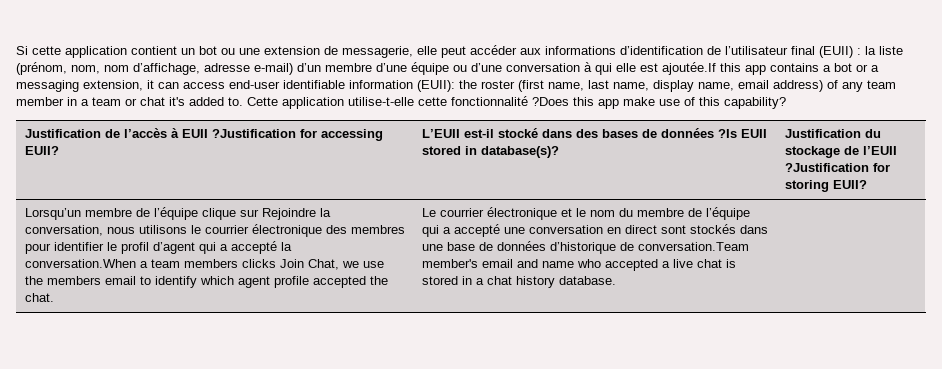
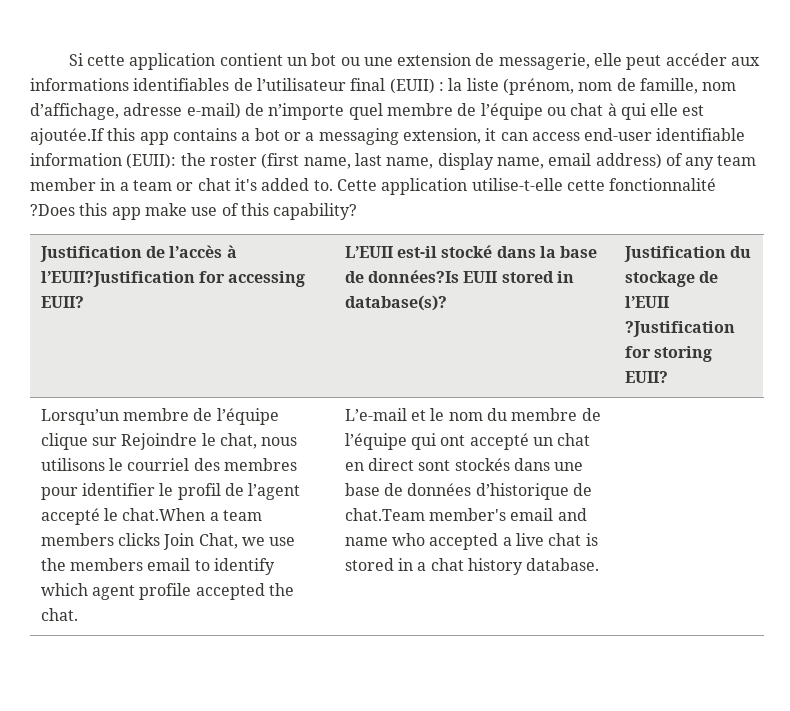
[620,46,703,55] d’identification -> [133,78,230,91] identifiables
[71,65,100,74] nom, -> [578,78,698,94] nom de famille,
[297,62,580,75] d’un membre d’une équipe ou d’une conversation -> [244,103,604,120] de n’importe quel membre de l’équipe ou chat
[181,129,296,138] EUII ?Justification -> [40,271,195,287] l’EUII?Justification
[575,128,737,138] des bases de données ?Is -> [539,246,598,258] [344,270,459,283] la base de données?Is
[319,208,331,217] [24,225,103,236] la conversation, -> [201,433,257,449] le chat,
[204,224,322,237] courrier électronique -> [127,458,190,471] courriel
[152,241,292,254] [24,259,136,268] d’agent qui a accepté la conversation.When -> [224,483,301,500] [40,508,206,525] de l’agent accepté le chat.When
[421,207,557,220] Le courrier électronique -> [344,408,407,421] L’e-mail
[442,224,603,237] a accepté une conversation -> [440,433,591,450] ont accepté un chat
[637,242,749,251] conversation.Team -> [344,508,425,521] chat.Team

